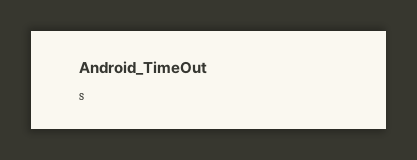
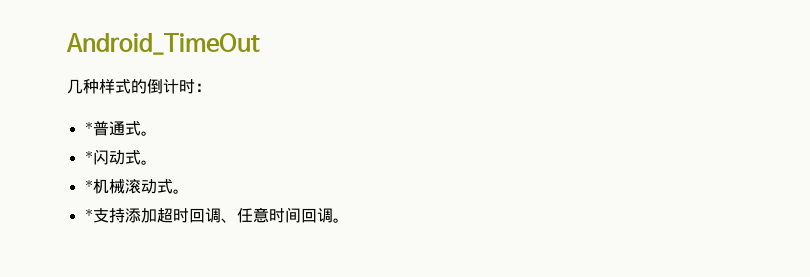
[79,93,84,100] s -> [67,79,211,94] [84,121,157,136] [84,149,157,165] [84,179,189,194] [84,207,349,223] 几种样式的倒计时： // *普通式。 // *闪动式。 // *机械滚动式。 // *支持添加超时回调、任意时间回调。

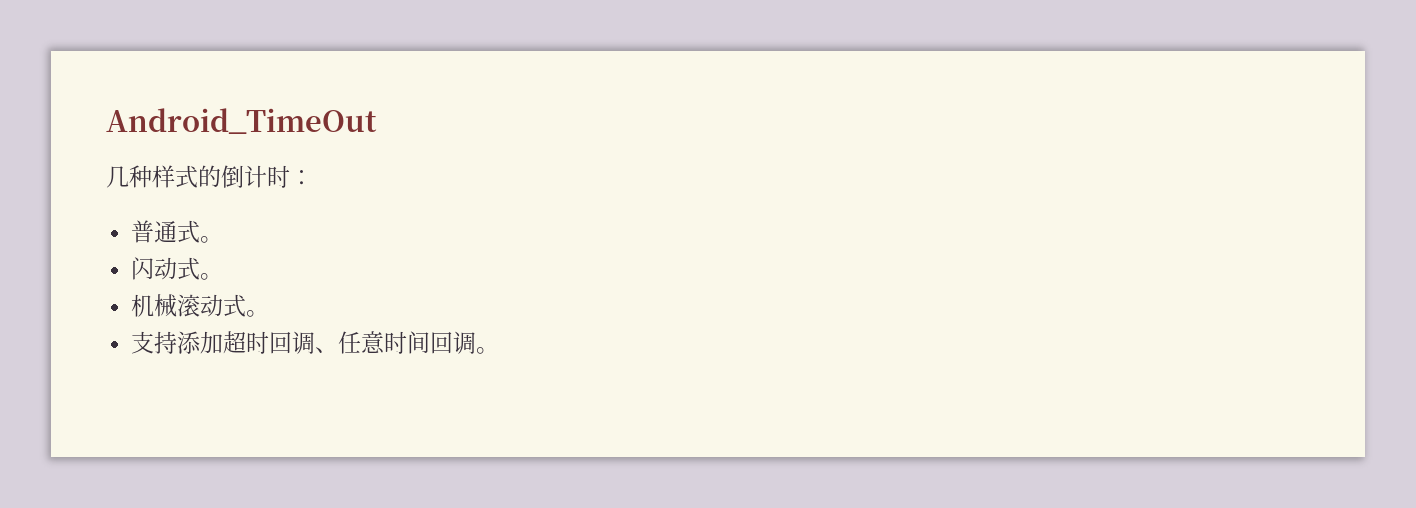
[84,122,93,134] * -> (313, 177) none
[84,151,93,163] * -> (224, 239) none
[84,180,93,192] * -> (224, 276) none
[84,209,93,221] * -> (270, 313) none

